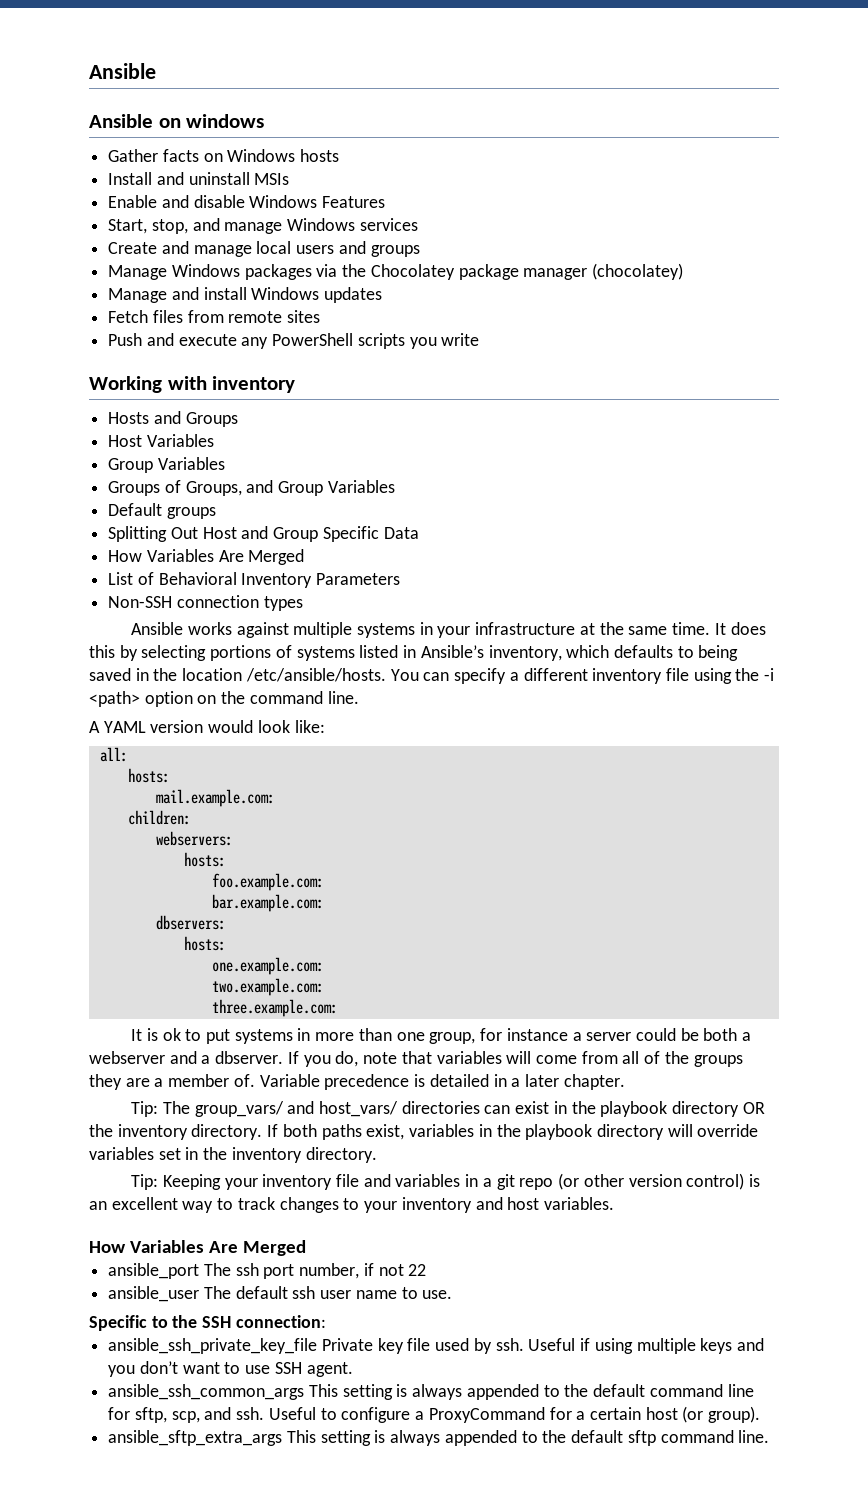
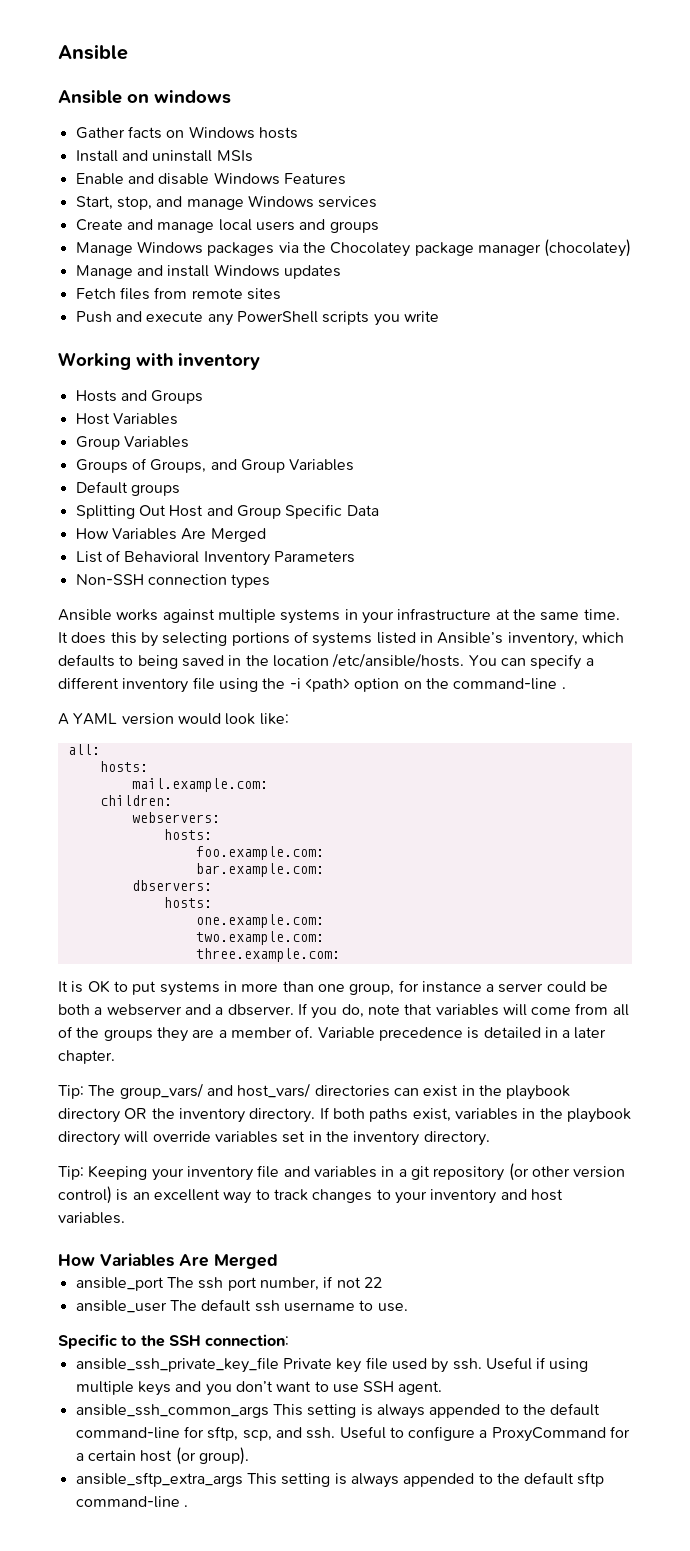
[249,691,359,704] command line. -> [453,678,566,690] command-line .
[162,1028,181,1041] ok -> [87,980,110,993] OK
[519,1178,554,1190] repo -> [433,1166,505,1181] repository
[320,1290,397,1299] user name -> [283,1302,355,1312] username
[649,1384,754,1397] command line -> [75,1427,180,1439] command-line
[660,1430,770,1443] command line. -> [75,1496,188,1508] command-line .

